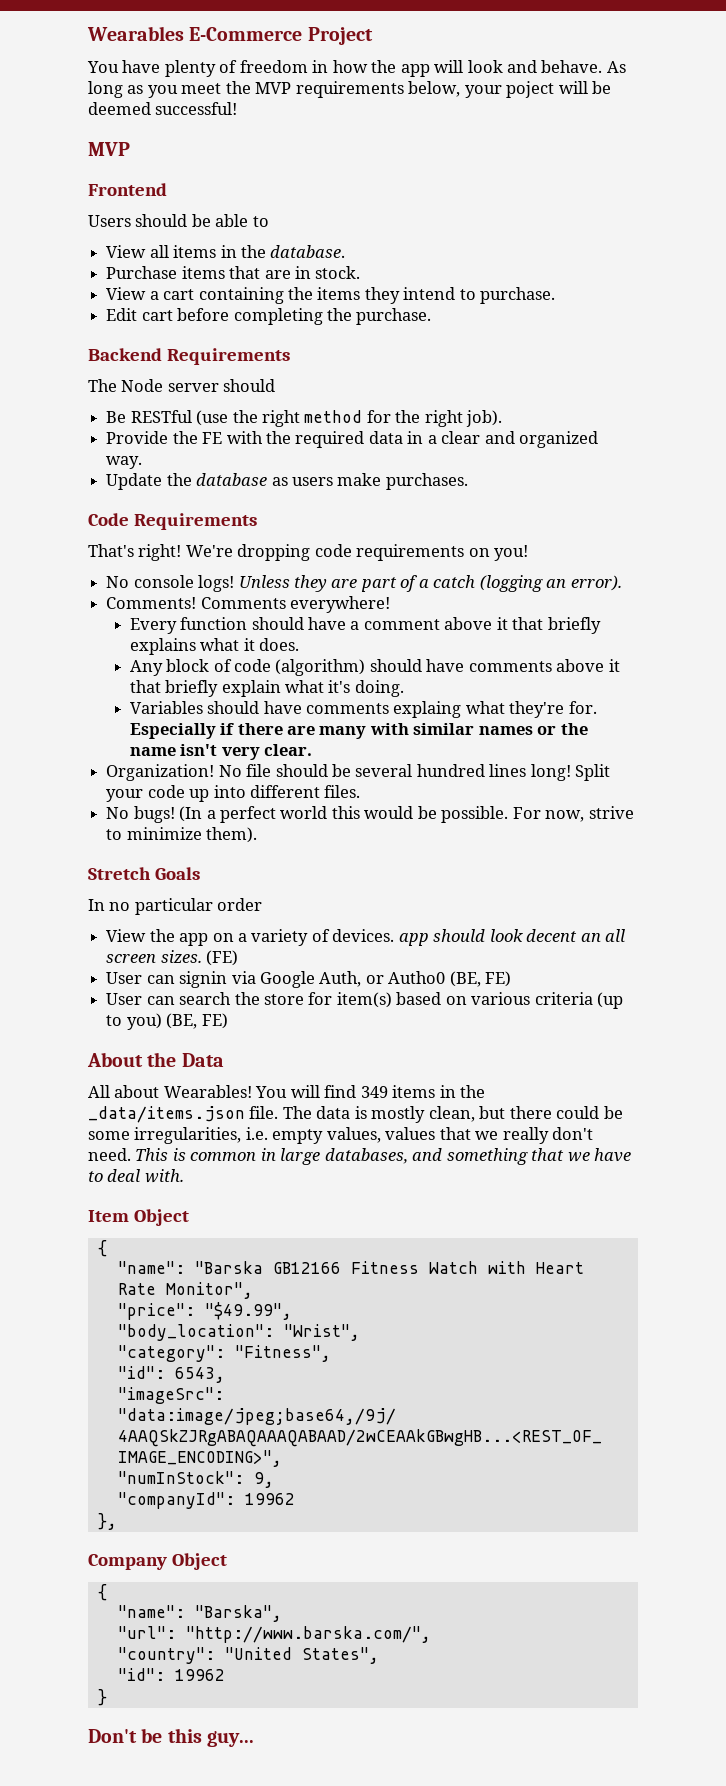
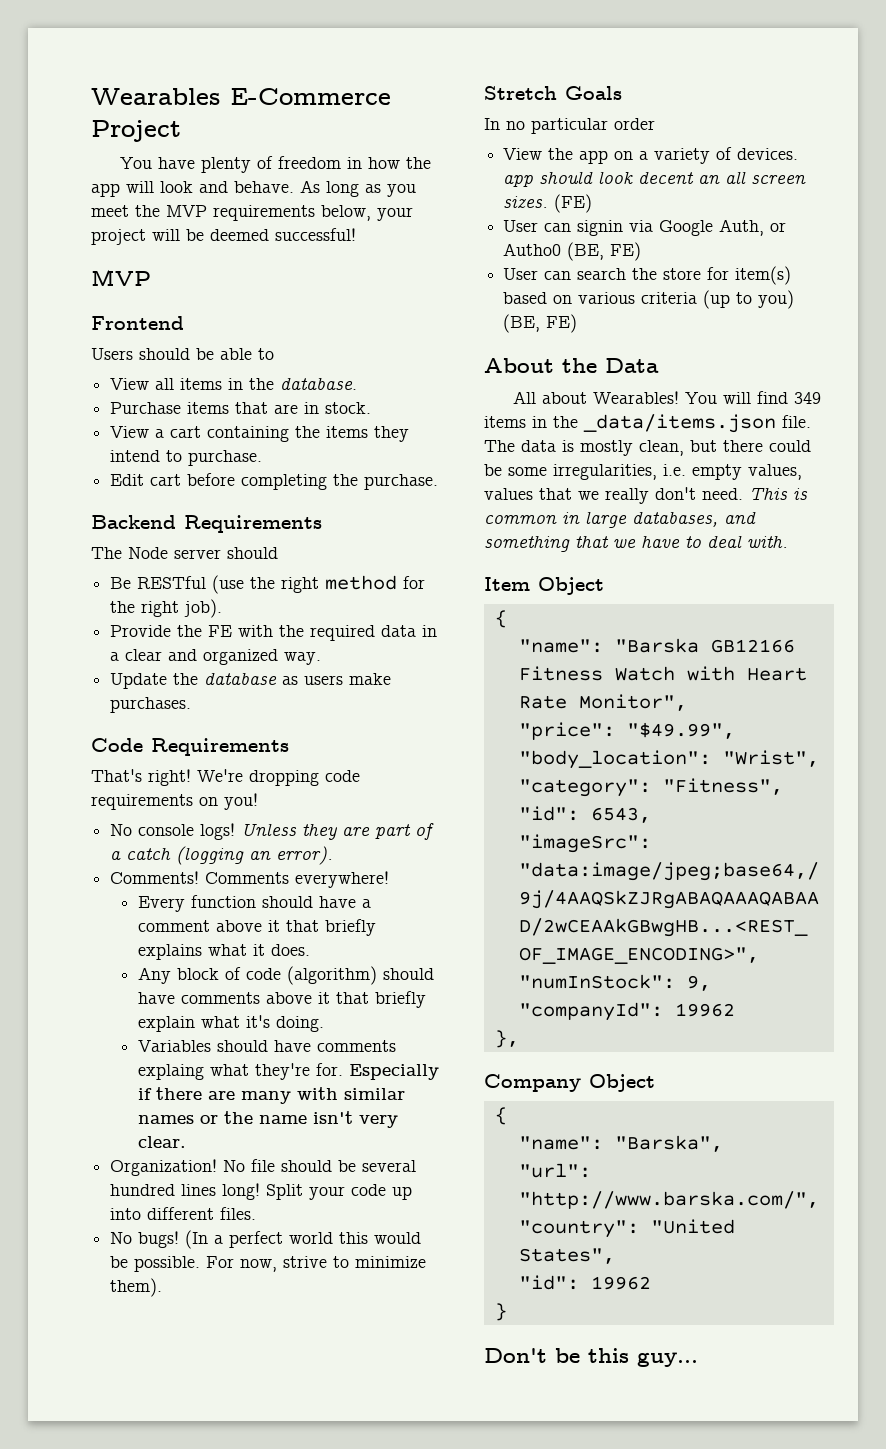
[506,81,555,98] poject -> [91,229,146,245] project

